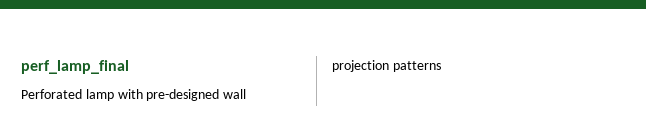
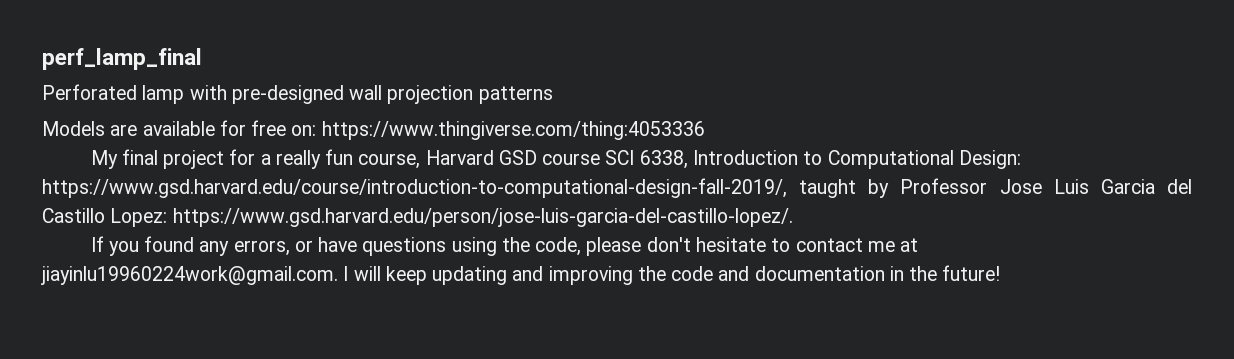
(441, 66) none -> [42,120,705,140] [90,149,1021,169] [42,178,1192,198] [42,208,793,227] [90,236,919,256] [41,265,1001,285] // Models are available for free on: https://www.thingiverse.com/thing:4053336 // My final project for a really fun course, Harvard GSD course SCI 6338, Introduction to Computational Design: https://www.gsd.harvard.edu/course/introduction-to-computational-design-fall-2019/, taught by Professor Jose Luis Garcia del Castillo Lopez: https://www.gsd.harvard.edu/person/jose-luis-garcia-del-castillo-lopez/. // If you found any errors, or have questions using the code, please don't hesitate to contact me at jiayinlu19960224work@gmail.com. I will keep updating and improving the code and documentation in the future!

